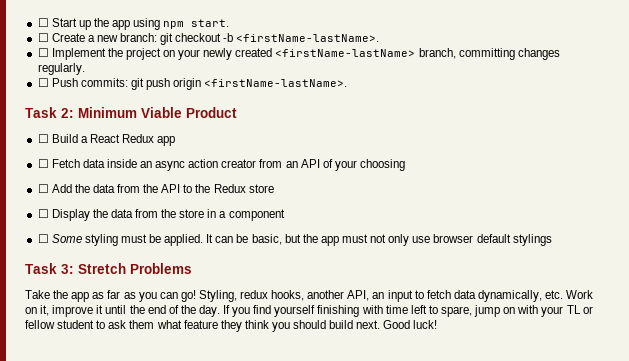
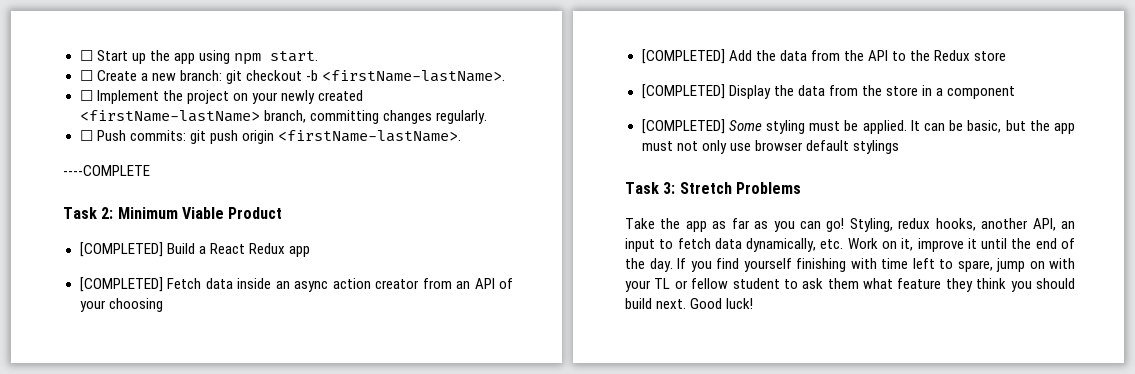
(348, 83) none -> [63,165,150,176] // ----COMPLETE
[37,134,49,143] ☐ -> [79,242,163,257] [COMPLETED]
[37,159,49,168] ☐ -> [79,277,163,292] [COMPLETED]
[37,184,49,193] ☐ -> [641,49,725,64] [COMPLETED]
[37,209,49,218] ☐ -> [641,84,725,99] [COMPLETED]
[37,234,49,243] ☐ -> [641,119,725,134] [COMPLETED]

